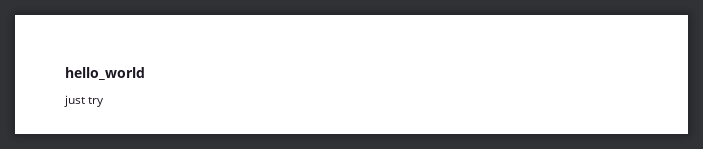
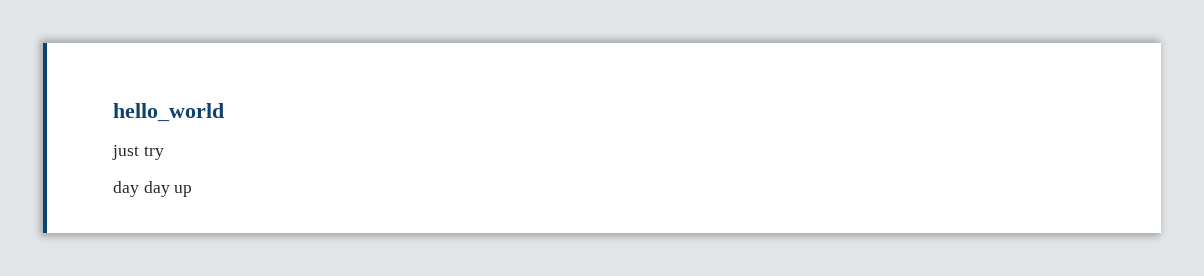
(105, 102) none -> [113,181,193,197] // day day up

